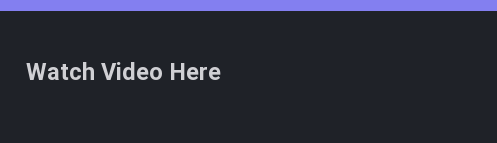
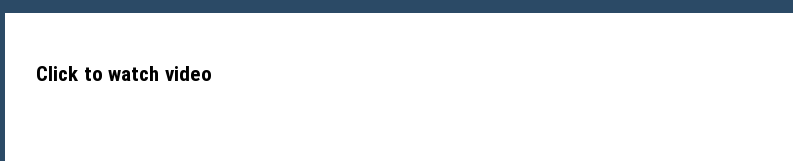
[26,62,221,80] Watch Video Here -> [36,66,213,81] Click to watch video

